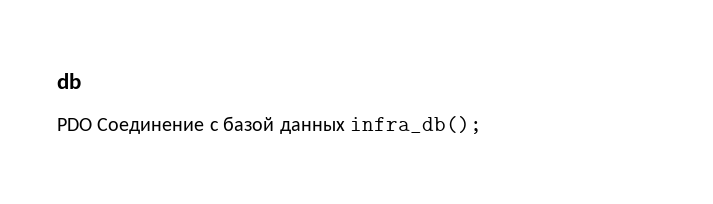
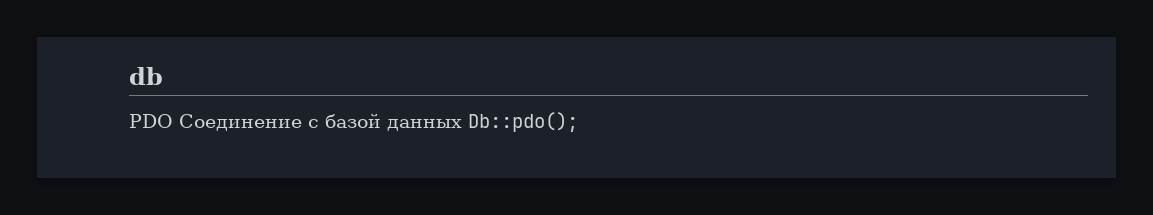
[350,116,482,134] infra_db(); -> [468,112,578,132] Db::pdo();

